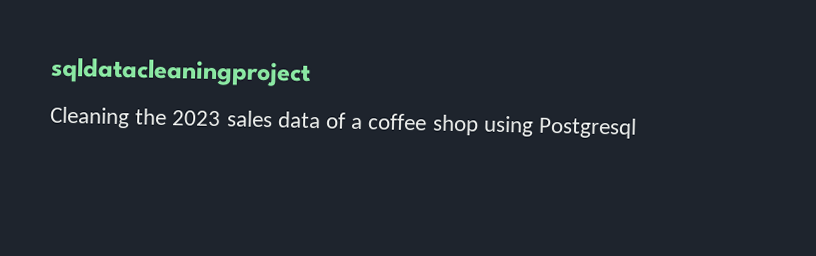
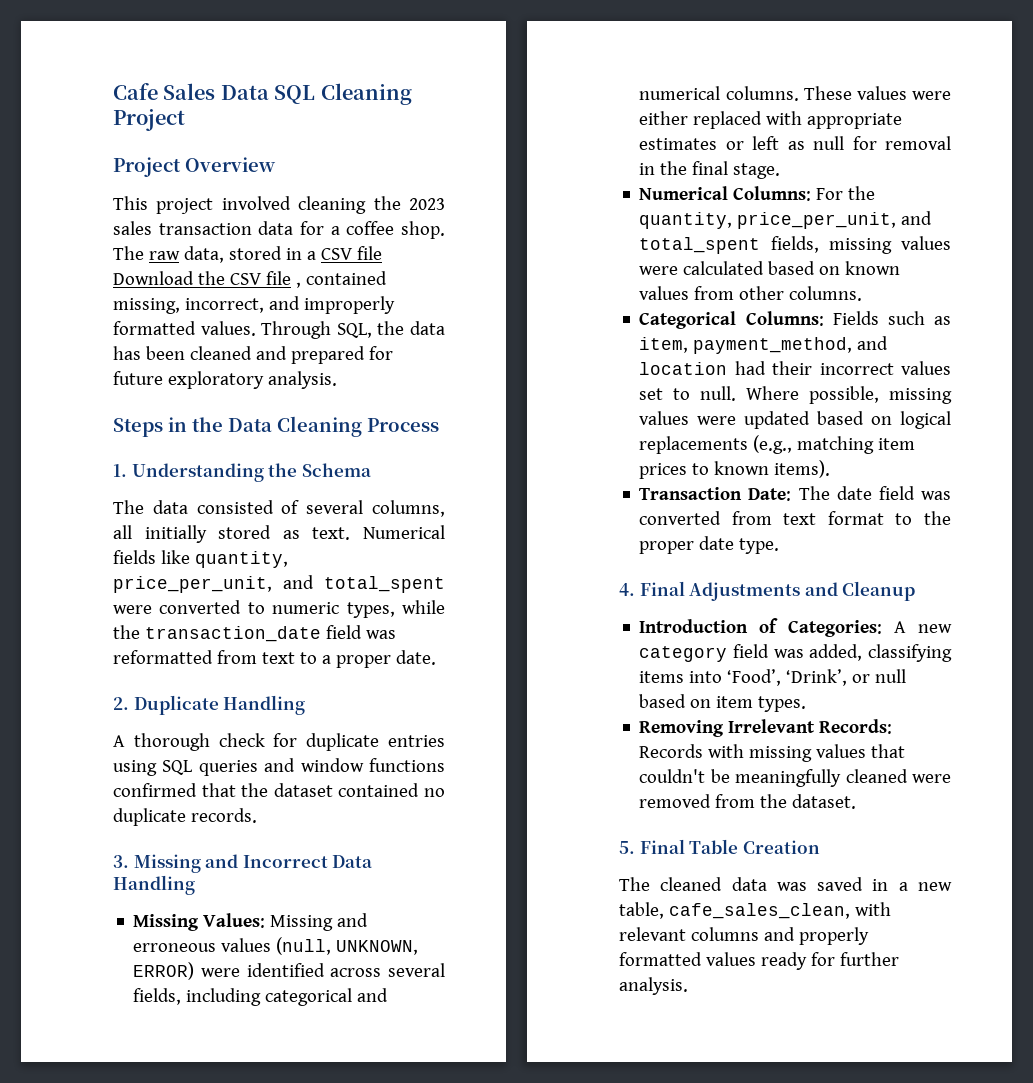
[50,57,312,87] [49,106,638,139] sqldatacleaningproject // Cleaning the 2023 sales data of a coffee shop using Postgresql -> [113,83,412,105] [113,109,185,131] [113,157,276,177] [113,196,445,214] [113,221,445,239] [113,246,382,263] [113,271,387,288] [113,296,395,314] [113,321,445,339] [113,346,393,364] [113,371,337,389] [113,416,439,437] [113,463,371,482] [113,500,445,517] [113,525,445,543] [113,550,288,568] [113,575,445,593] [113,600,445,618] [113,625,396,642] [113,650,436,668] [113,695,306,715] [113,733,445,751] [113,758,445,776] [113,783,445,797] [113,808,257,826] [113,854,373,873] [113,875,195,895] [133,913,369,931] [133,937,419,955] [133,962,445,980] [133,988,389,1006] [639,86,951,101] [639,111,903,129] [639,136,951,150] [639,161,781,179] [639,186,876,201] [639,211,933,229] [639,236,951,254] [639,261,901,275] [639,286,863,301] [639,311,951,329] [639,336,889,354] [639,361,951,375] [639,386,952,404] [639,411,951,429] [639,435,916,454] [639,460,831,479] [639,486,951,501] [639,511,951,525] [639,536,780,554] [619,581,916,601] [639,618,952,637] [639,644,952,662] [639,669,907,686] [639,694,807,712] [639,719,893,737] [639,744,906,762] [639,769,951,787] [639,794,857,809] [619,839,820,854] [619,877,952,891] [619,902,891,919] [619,927,869,945] [619,952,899,970] [619,977,688,995] Cafe Sales Data SQL Cleaning Project // Project Overview // This project involved cleaning the 2023 sales transaction data for a coffee shop. The raw data, stored in a CSV file Download the CSV file , contained missing, incorrect, and improperly formatted values. Through SQL, the data has been cleaned and prepared for future exploratory analysis. // Steps in the Data Cleaning Process // 1. Understanding the Schema // The data consisted of several columns, all initially stored as text. Numerical fields like quantity, price_per_unit, and total_spent were converted to numeric types, while the transaction_date field was reformatted from text to a proper date. // 2. Duplicate Handling // A thorough check for duplicate entries using SQL queries and window functions confirmed that the dataset contained no duplicate records. // 3. Missing and Incorrect Data Handling // Missing Values: Missing and erroneous values (null, UNKNOWN, ERROR) were identified across several fields, including categorical and numerical columns. These values were either replaced with appropriate estimates or left as null for removal in the final stage. // Numerical Columns: For the quantity, price_per_unit, and total_spent fields, missing values were calculated based on known values from other columns. // Categorical Columns: Fields such as item, payment_method, and location had their incorrect values set to null. Where possible, missing values were updated based on logical replacements (e.g., matching item prices to known items). // Transaction Date: The date field was converted from text format to the proper date type. // 4. Final Adjustments and Cleanup // Introduction of Categories: A new category field was added, classifying items into ‘Food’, ‘Drink’, or null based on item types. // Removing Irrelevant Records: Records with missing values that couldn't be meaningfully cleaned were removed from the dataset. // 5. Final Table Creation // The cleaned data was saved in a new table, cafe_sales_clean, with relevant columns and properly formatted values ready for further analysis.

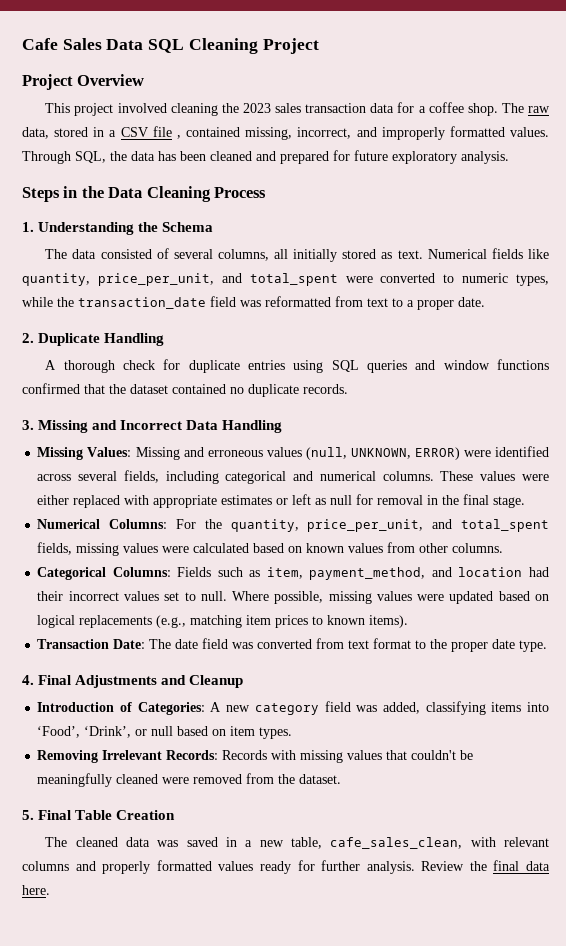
[113,271,291,285] Download the CSV file -> (172, 131) none
(688, 986) none -> [421,860,550,871] [22,885,50,895] Review the final data here.

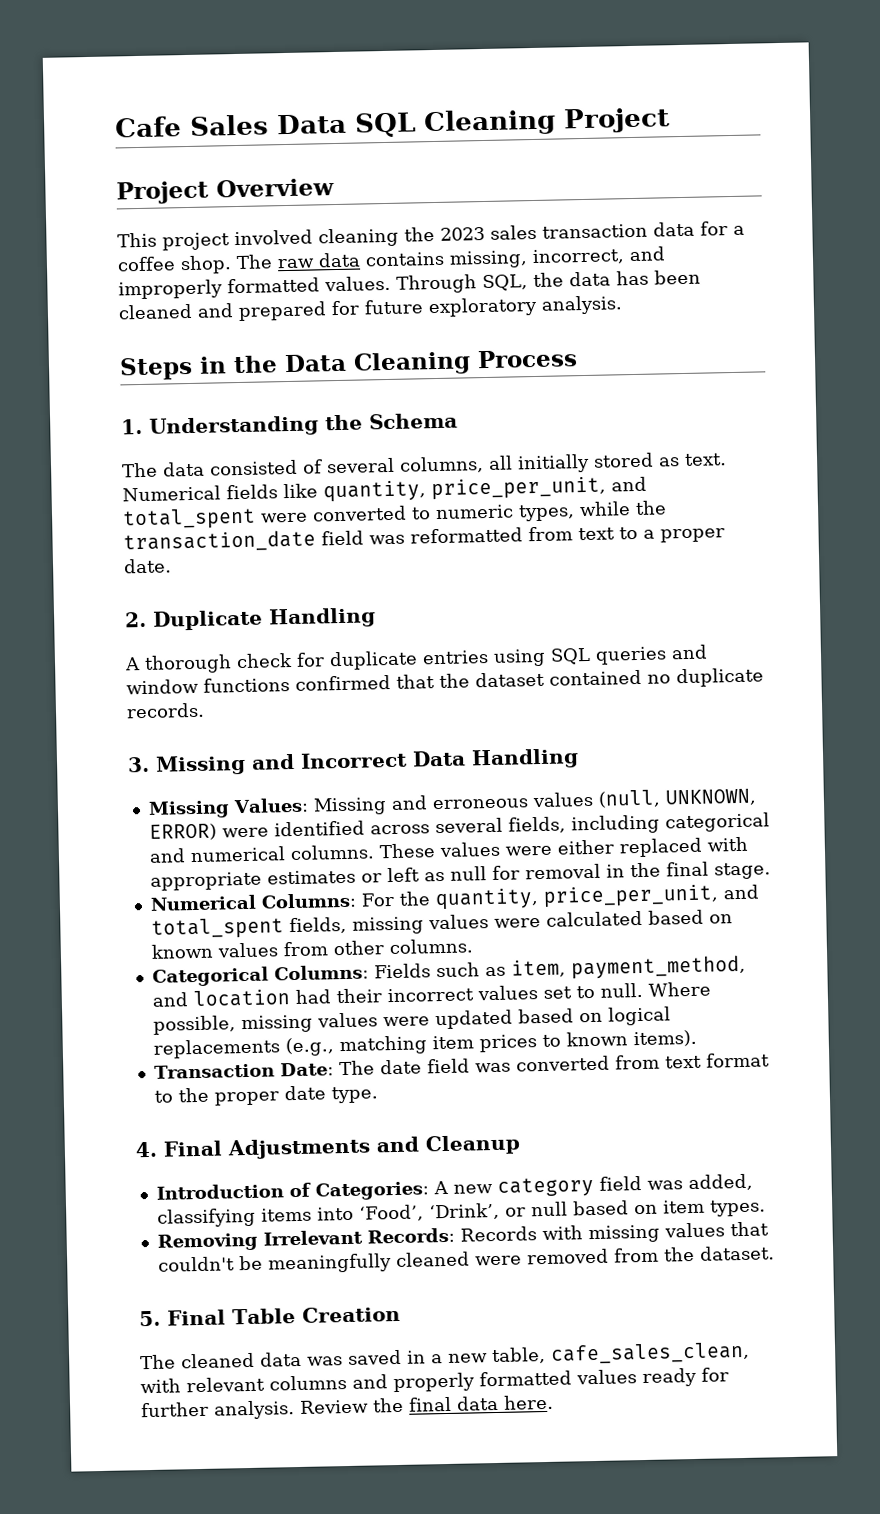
[22,126,241,139] data, stored in a CSV file , contained -> [318,251,445,268] data contains

